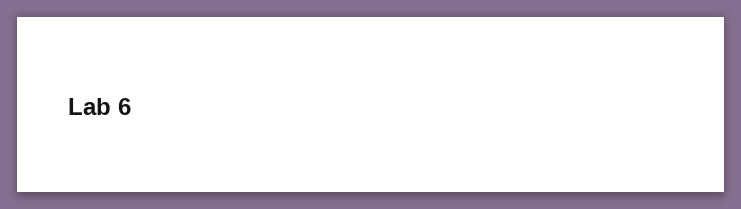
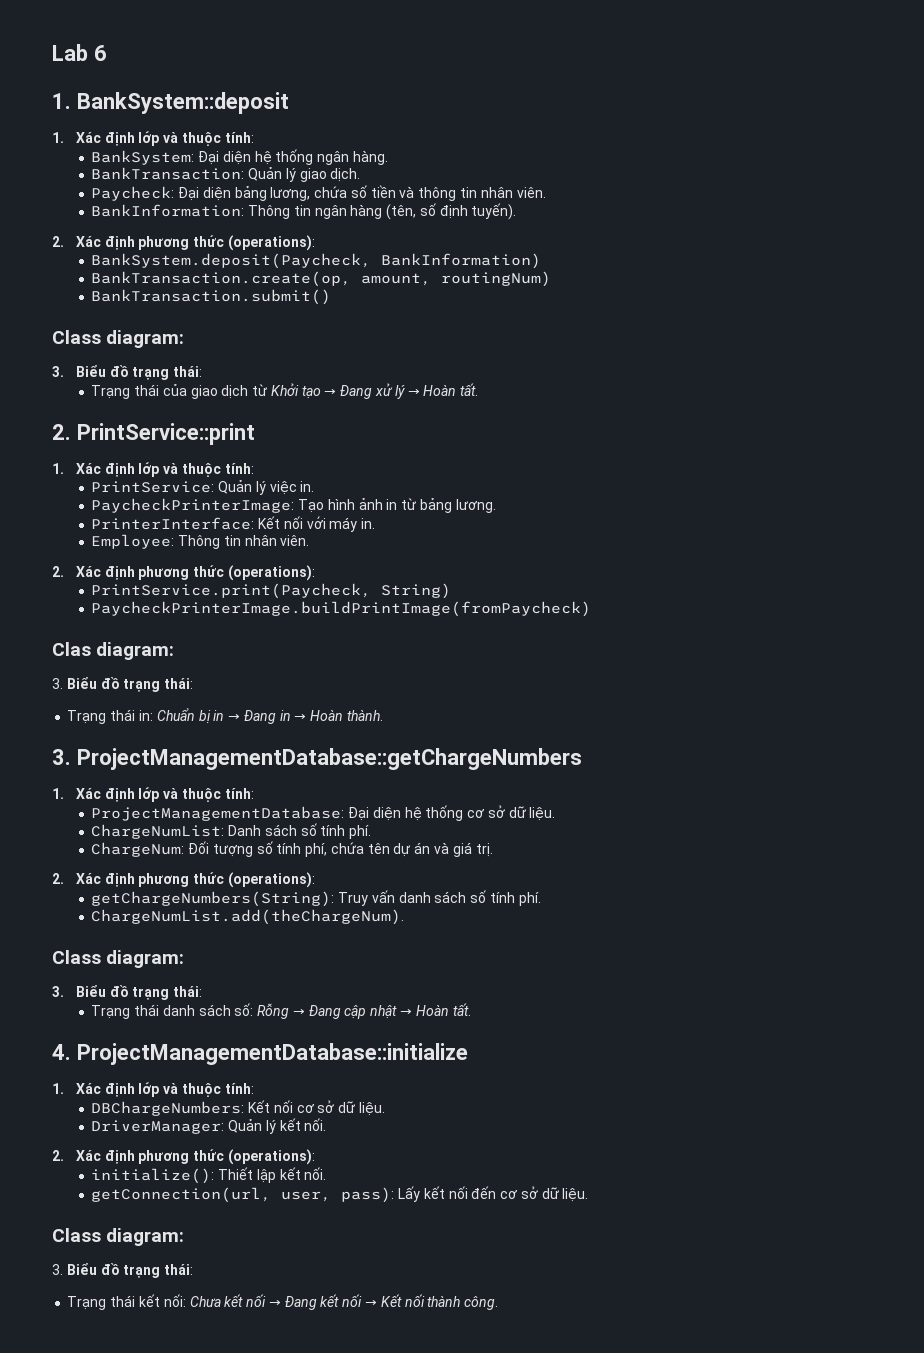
(131, 106) none -> [52,92,289,114] [52,131,254,146] [91,149,388,165] [91,167,361,182] [91,185,546,201] [91,203,517,220] [52,235,315,251] [91,253,542,269] [91,271,552,287] [91,289,332,305] [52,330,185,348] [52,365,203,380] [91,383,479,399] [52,423,255,445] [52,462,254,477] [91,480,315,495] [91,498,496,513] [91,516,376,532] [91,534,310,549] [52,565,315,581] [91,583,452,599] [91,601,592,617] [52,642,175,660] [52,677,194,692] [67,708,383,724] [52,748,582,770] [52,787,254,802] [91,805,556,821] [91,823,372,839] [91,841,493,857] [52,872,315,888] [91,890,541,907] [91,909,405,925] [52,950,185,968] [52,985,203,1000] [91,1003,471,1019] [52,1043,468,1065] [52,1082,254,1097] [91,1100,385,1116] [91,1118,327,1134] [52,1149,315,1165] [91,1167,327,1184] [91,1186,589,1203] [52,1228,185,1246] [52,1263,194,1278] [67,1294,499,1310] // 1. BankSystem::deposit // 1. Xác định lớp và thuộc tính: // BankSystem: Đại diện hệ thống ngân hàng. // BankTransaction: Quản lý giao dịch. // Paycheck: Đại diện bảng lương, chứa số tiền và thông tin nhân viên. // BankInformation: Thông tin ngân hàng (tên, số định tuyến). // 2. Xác định phương thức (operations): // BankSystem.deposit(Paycheck, BankInformation) // BankTransaction.create(op, amount, routingNum) // BankTransaction.submit() // Class diagram: // 3. Biểu đồ trạng thái: // Trạng thái của giao dịch từ Khởi tạo → Đang xử lý → Hoàn tất. // 2. PrintService::print // 1. Xác định lớp và thuộc tính: // PrintService: Quản lý việc in. // PaycheckPrinterImage: Tạo hình ảnh in từ bảng lương. // PrinterInterface: Kết nối với máy in. // Employee: Thông tin nhân viên. // 2. Xác định phương thức (operations): // PrintService.print(Paycheck, String) // PaycheckPrinterImage.buildPrintImage(fromPaycheck) // Clas diagram: // 3. Biểu đồ trạng thái: // Trạng thái in: Chuẩn bị in → Đang in → Hoàn thành. // 3. ProjectManagementDatabase::getChargeNumbers // 1. Xác định lớp và thuộc tính: // ProjectManagementDatabase: Đại diện hệ thống cơ sở dữ liệu. // ChargeNumList: Danh sách số tính phí. // ChargeNum: Đối tượng số tính phí, chứa tên dự án và giá trị. // 2. Xác định phương thức (operations): // getChargeNumbers(String): Truy vấn danh sách số tính phí. // ChargeNumList.add(theChargeNum). // Class diagram: // 3. Biểu đồ trạng thái: // Trạng thái danh sách số: Rỗng → Đang cập nhật → Hoàn tất. // 4. ProjectManagementDatabase::initialize // 1. Xác định lớp và thuộc tính: // DBChargeNumbers: Kết nối cơ sở dữ liệu. // DriverManager: Quản lý kết nối. // 2. Xác định phương thức (operations): // initialize(): Thiết lập kết nối. // getConnection(url, user, pass): Lấy kết nối đến cơ sở dữ liệu. // Class diagram: // 3. Biểu đồ trạng thái: // Trạng thái kết nối: Chưa kết nối → Đang kết nối → Kết nối thành công.

